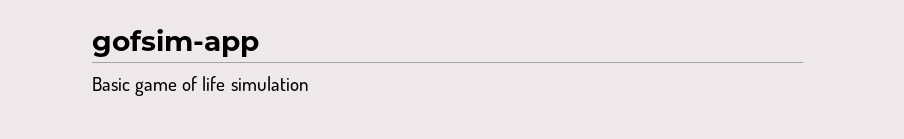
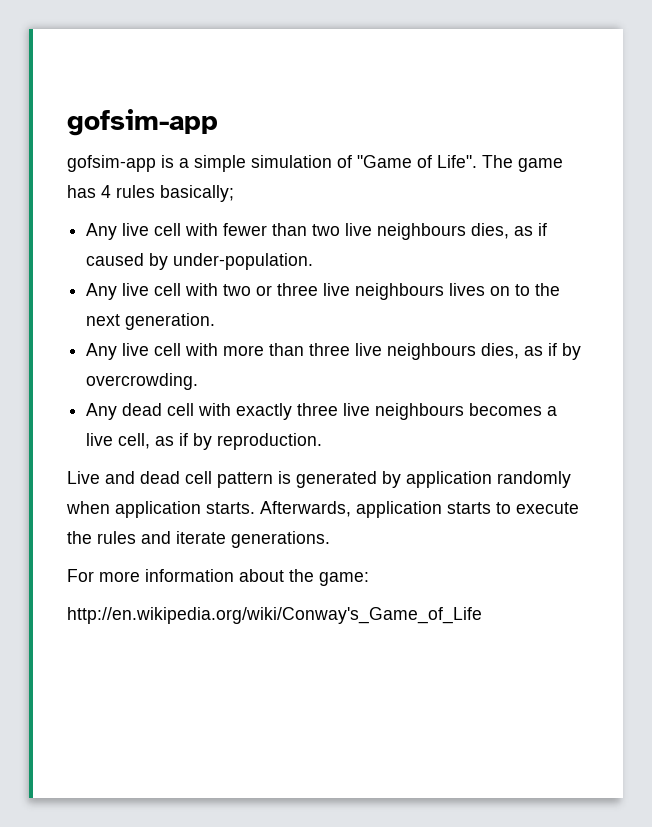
[92,76,309,96] Basic game of life simulation -> [67,155,563,172] [67,185,234,202] [86,223,548,240] [86,253,314,270] [86,283,561,300] [86,313,216,330] [86,343,582,360] [86,373,199,390] [86,403,558,420] [86,433,323,450] [67,471,571,488] [66,501,579,518] [67,531,330,548] [67,569,369,586] [67,607,482,624] gofsim-app is a simple simulation of "Game of Life". The game has 4 rules basically; // Any live cell with fewer than two live neighbours dies, as if caused by under-population. // Any live cell with two or three live neighbours lives on to the next generation. // Any live cell with more than three live neighbours dies, as if by overcrowding. // Any dead cell with exactly three live neighbours becomes a live cell, as if by reproduction. // Live and dead cell pattern is generated by application randomly when application starts. Afterwards, application starts to execute the rules and iterate generations. // For more information about the game: // http://en.wikipedia.org/wiki/Conway's_Game_of_Life

